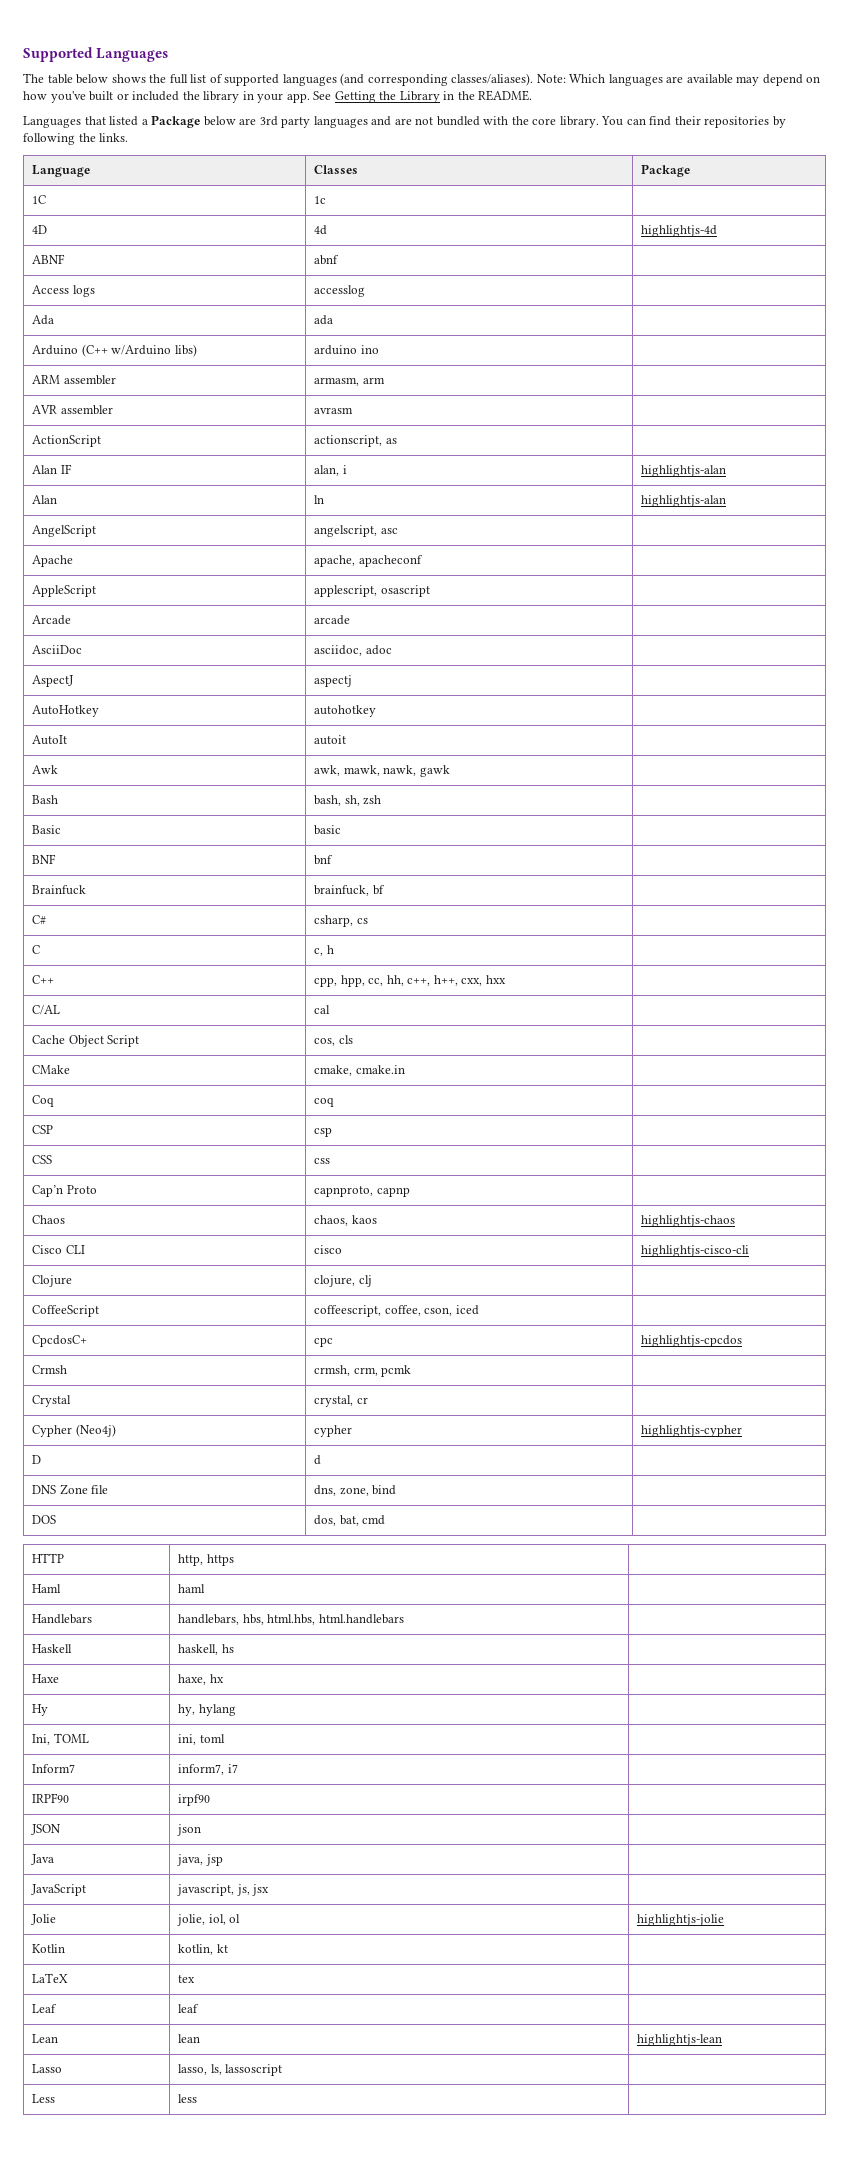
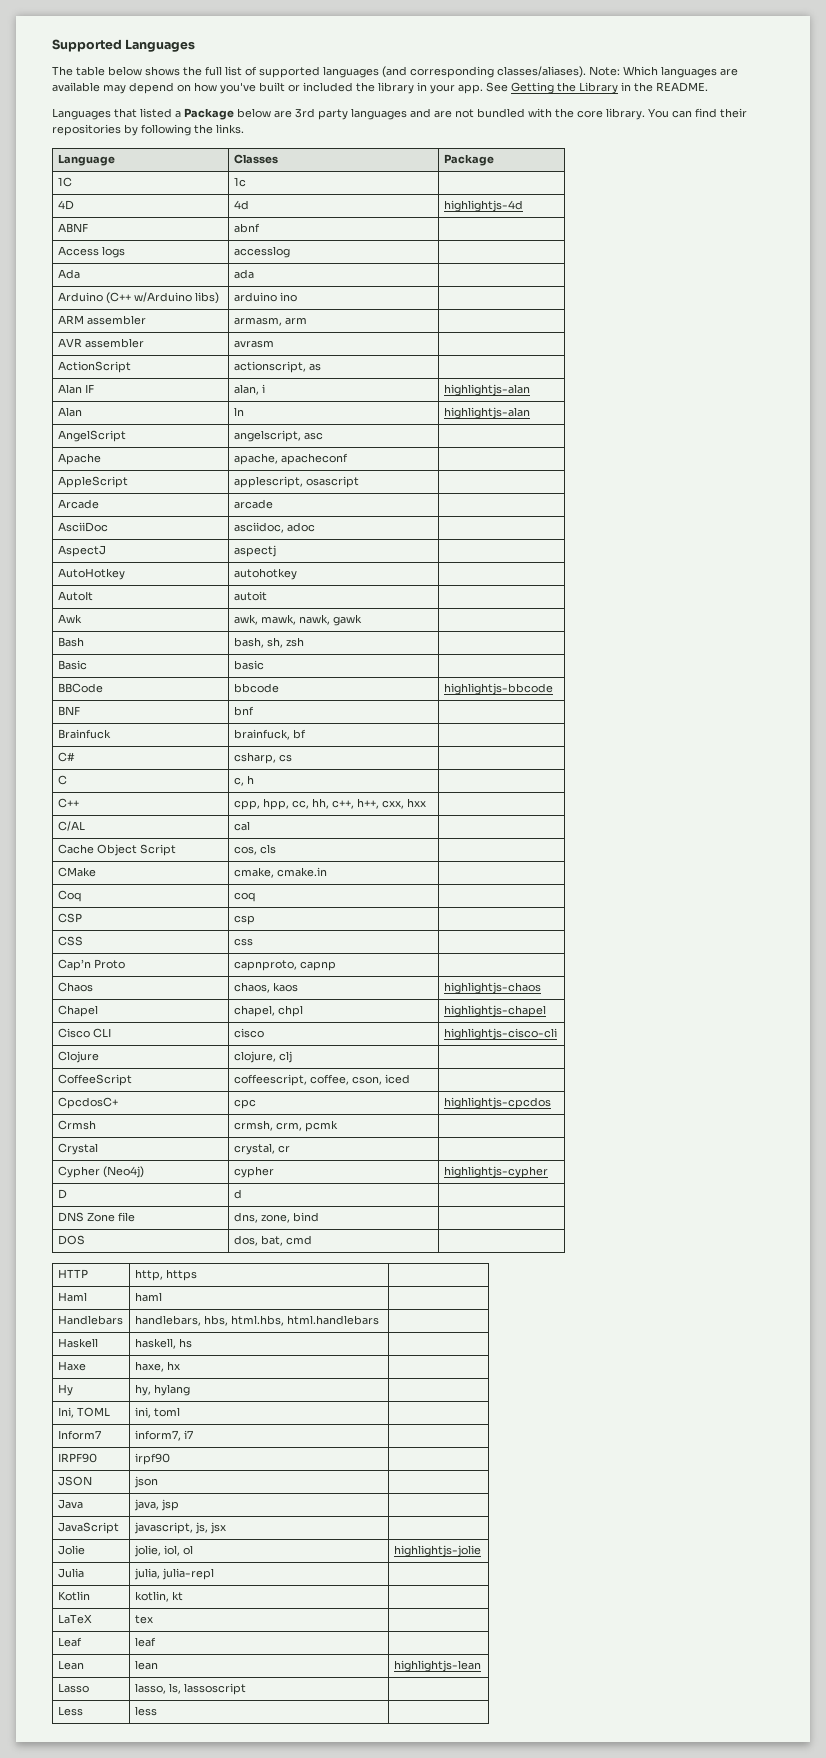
(342, 830) none -> [57,683,103,693] [233,683,279,693] [443,683,553,695] // BBCode | bbcode | highlightjs-bbcode
(736, 1221) none -> [57,1005,98,1017] [233,1005,303,1017] [443,1005,546,1017] // Chapel | chapel, chpl | highlightjs-chapel
(725, 1920) none -> [57,1568,84,1578] [133,1568,214,1580] // Julia | julia, julia-repl |

